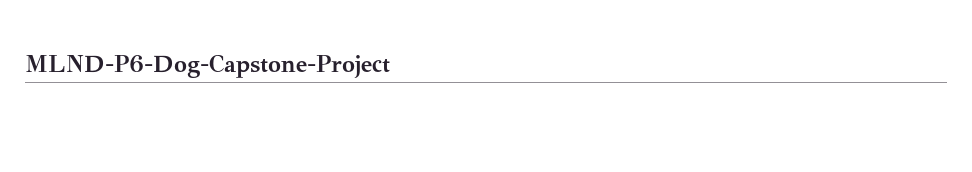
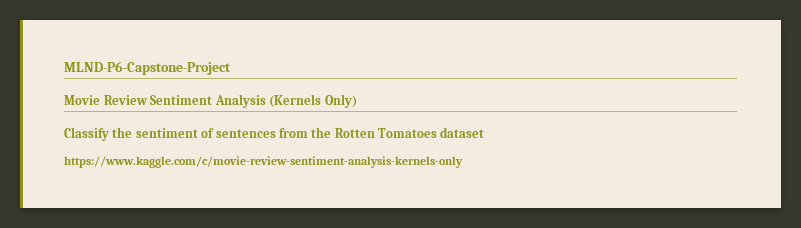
[25,54,390,78] MLND-P6-Dog-Capstone-Project -> [64,61,231,75] [64,94,357,108] [64,127,485,141] [64,156,463,168] MLND-P6-Capstone-Project // Movie Review Sentiment Analysis (Kernels Only) // Classify the sentiment of sentences from the Rotten Tomatoes dataset // https://www.kaggle.com/c/movie-review-sentiment-analysis-kernels-only

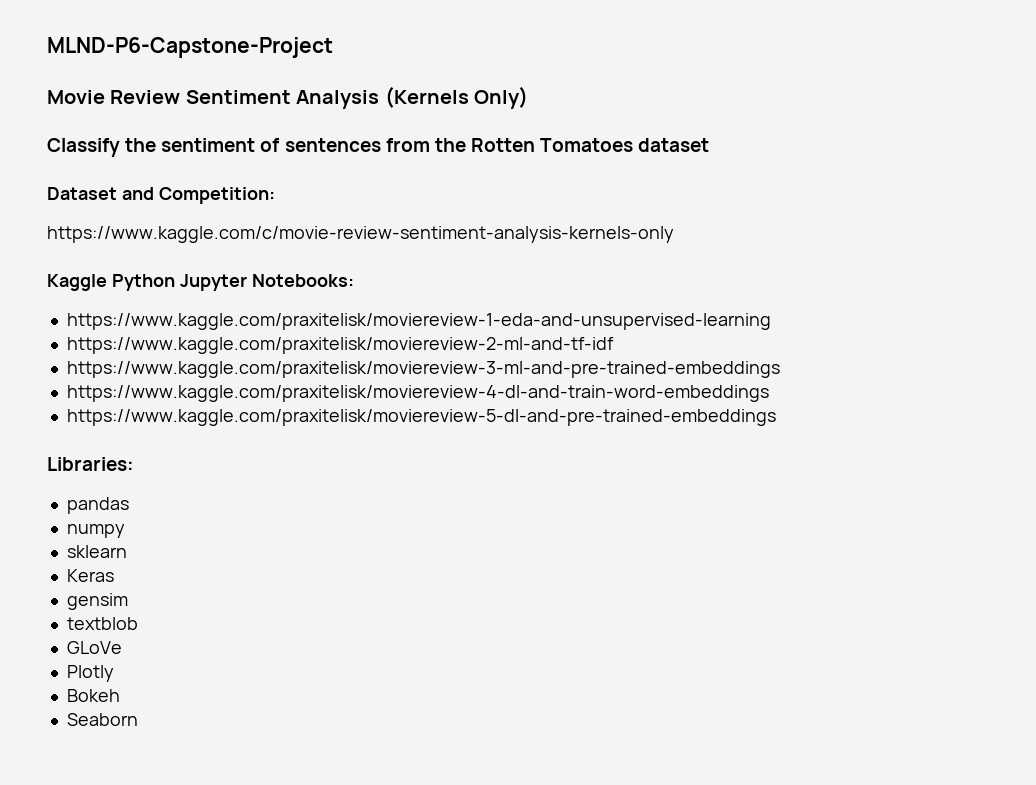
[64,156,463,168] https://www.kaggle.com/c/movie-review-sentiment-analysis-kernels-only -> [47,187,275,204] [47,226,674,243] [47,274,354,291] [66,313,771,330] [66,337,614,354] [66,361,780,378] [66,385,769,402] [66,409,776,426] [47,457,134,471] [66,497,129,514] [66,524,125,538] [66,545,127,558] [66,569,114,582] [66,593,128,610] [66,617,138,630] [66,641,122,654] [66,665,114,682] [66,689,120,702] [66,713,138,726] Dataset and Competition: // https://www.kaggle.com/c/movie-review-sentiment-analysis-kernels-only // Kaggle Python Jupyter Notebooks: // https://www.kaggle.com/praxitelisk/moviereview-1-eda-and-unsupervised-learning // https://www.kaggle.com/praxitelisk/moviereview-2-ml-and-tf-idf // https://www.kaggle.com/praxitelisk/moviereview-3-ml-and-pre-trained-embeddings // https://www.kaggle.com/praxitelisk/moviereview-4-dl-and-train-word-embeddings // https://www.kaggle.com/praxitelisk/moviereview-5-dl-and-pre-trained-embeddings // Libraries: // pandas // numpy // sklearn // Keras // gensim // textblob // GLoVe // Plotly // Bokeh // Seaborn

